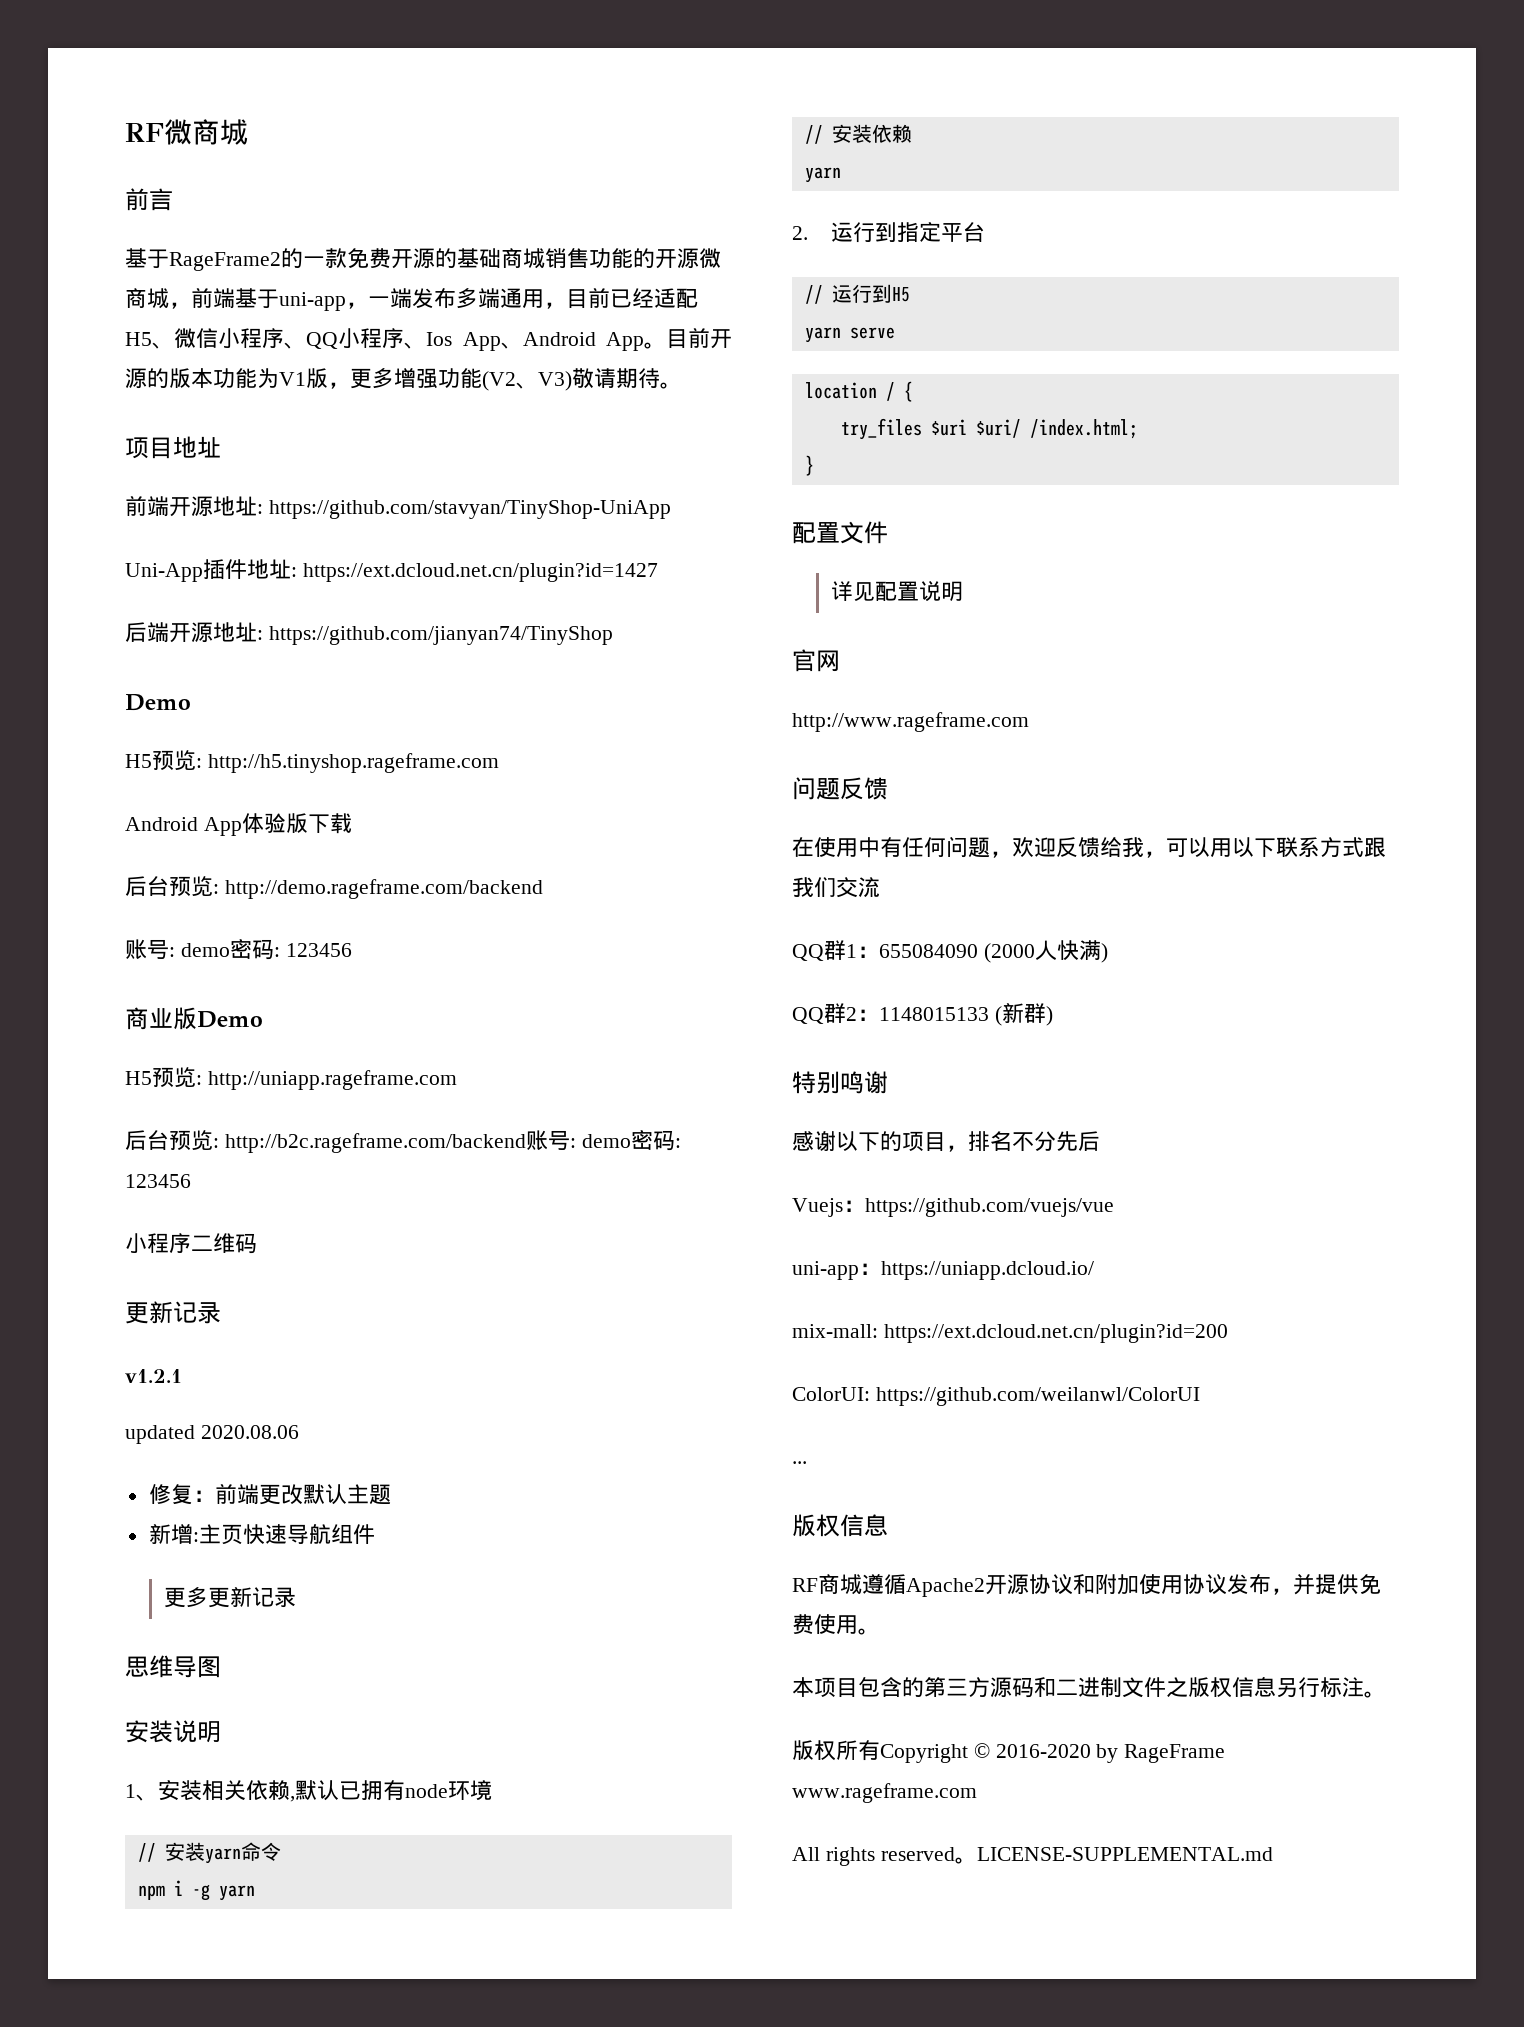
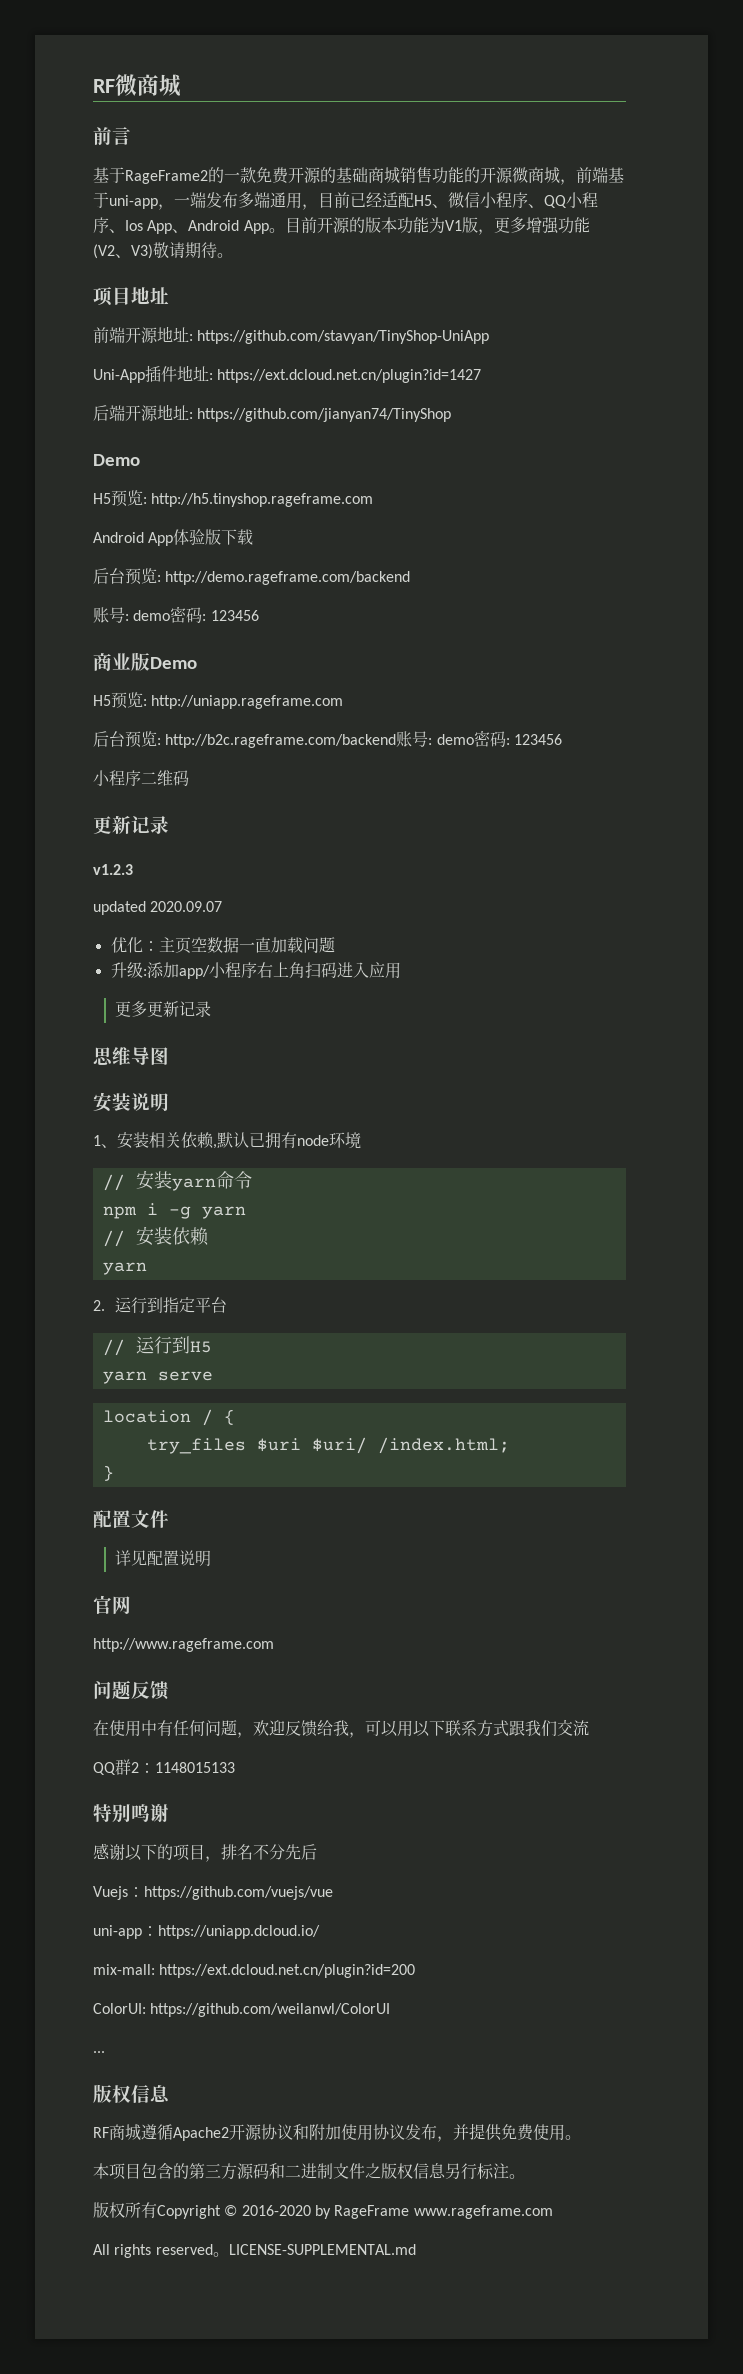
[125,1369,182,1383] v1.2.1 -> [93,864,133,875] v1.2.3
[200,1425,299,1439] [148,1483,391,1505] [148,1524,375,1545] 2020.08.06 // 修复：前端更改默认主题 // 新增:主页快速导航组件 -> [150,901,223,912] [110,937,335,954] [110,962,401,979] 2020.09.07 // 优化：主页空数据一直加载问题 // 升级:添加app/小程序右上角扫码进入应用
[792,940,1108,963] // QQ群1：655084090 (2000人快满) -> (589, 1728) none
[994,1003,1053,1026] (新群) -> (235, 1767) none

